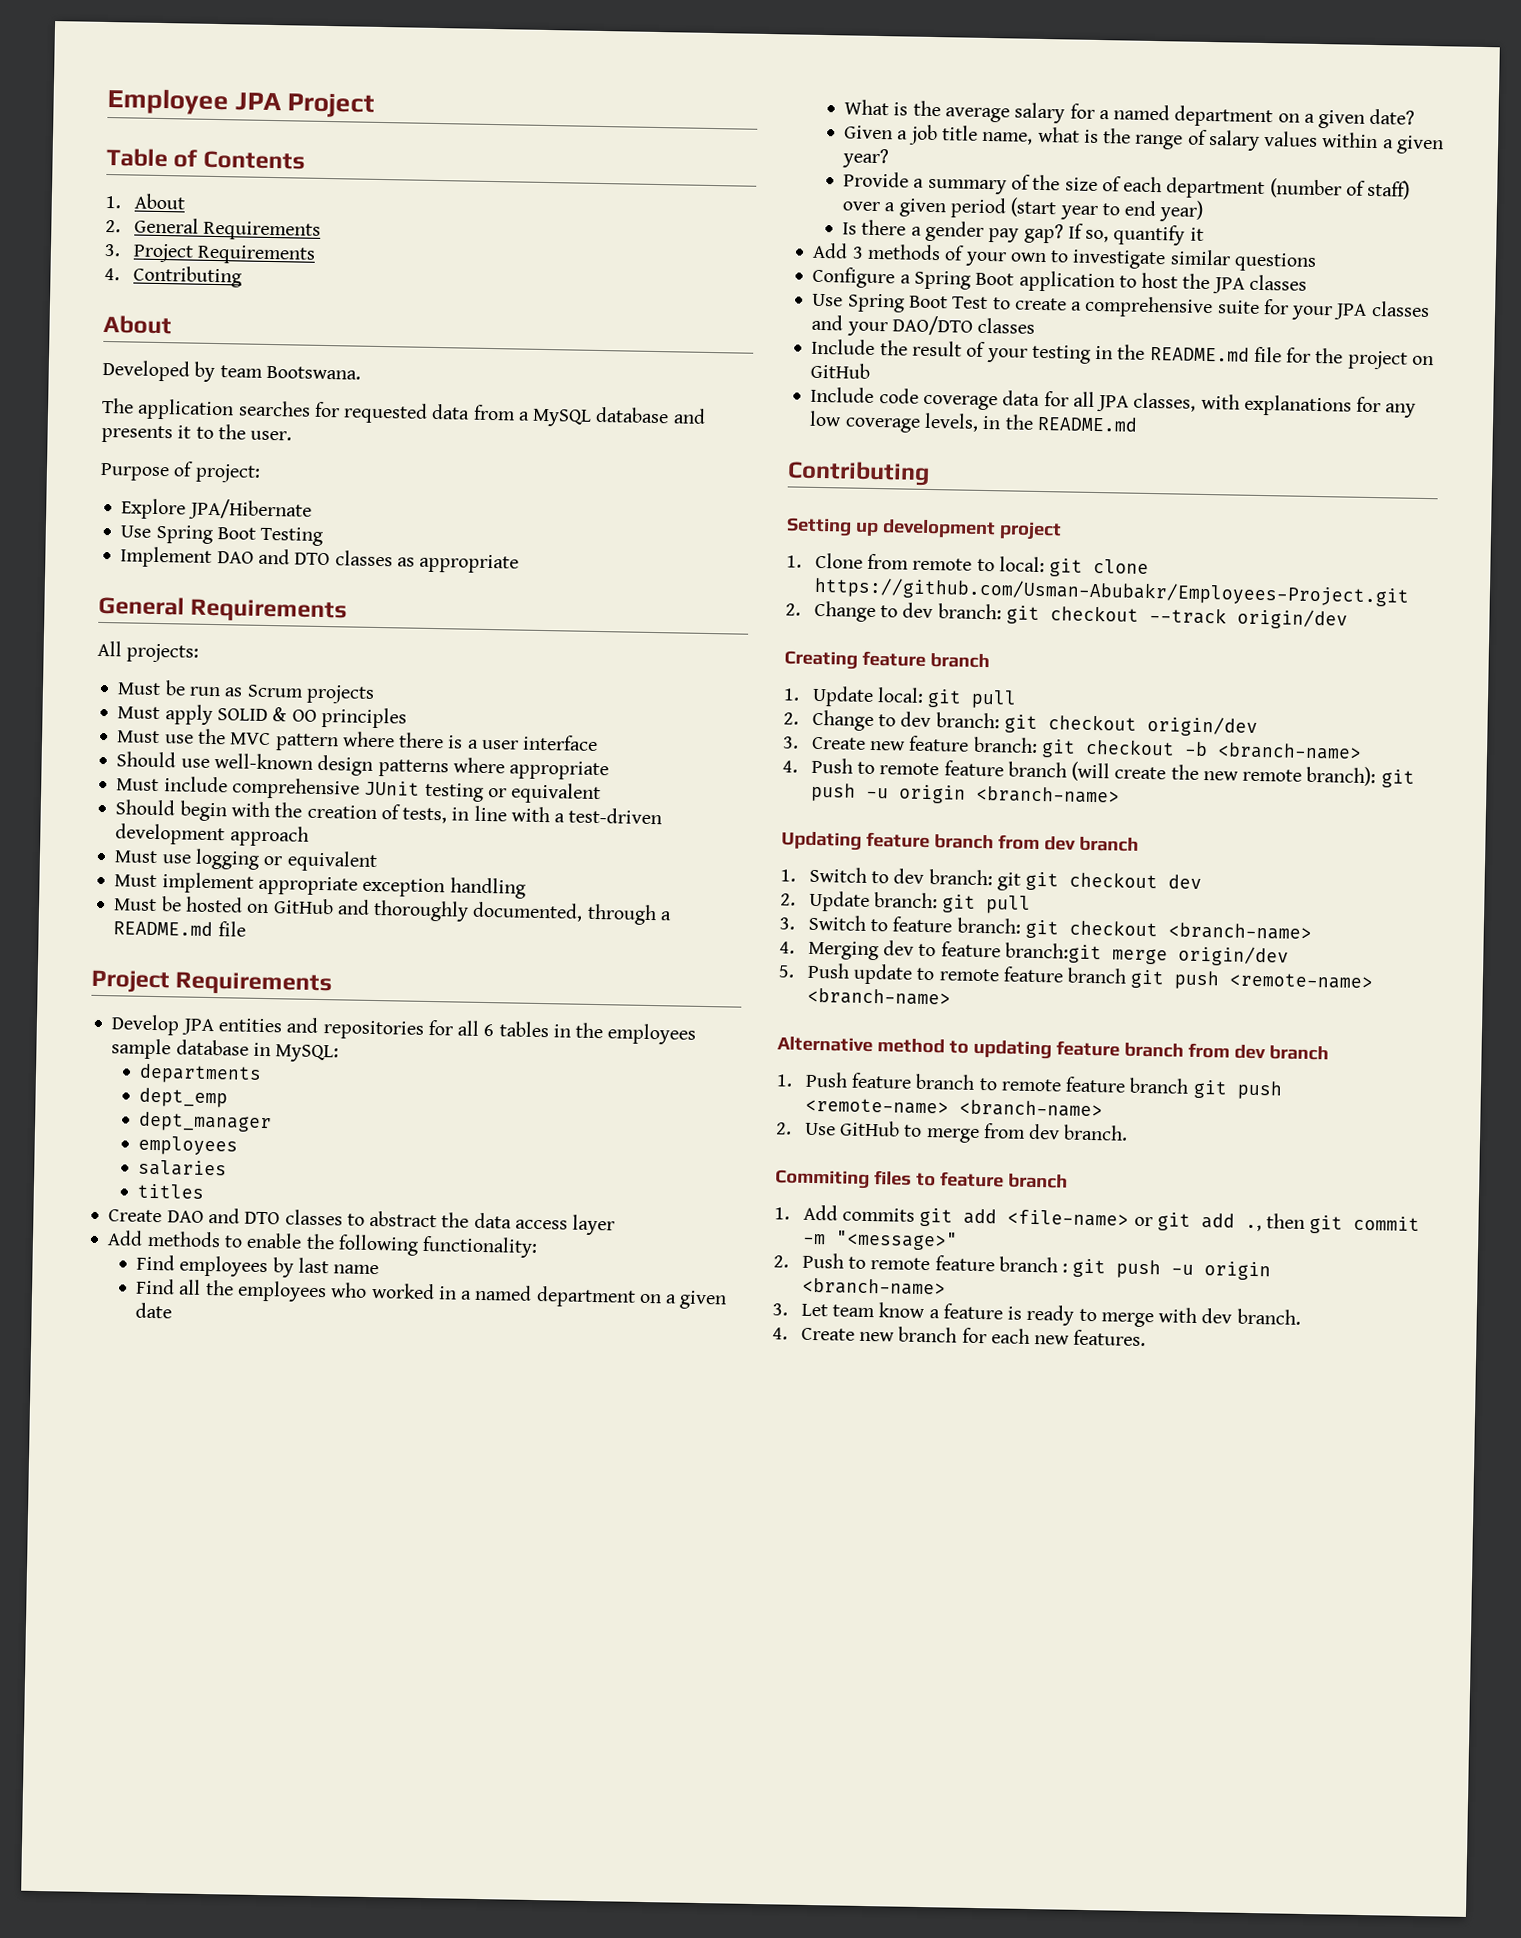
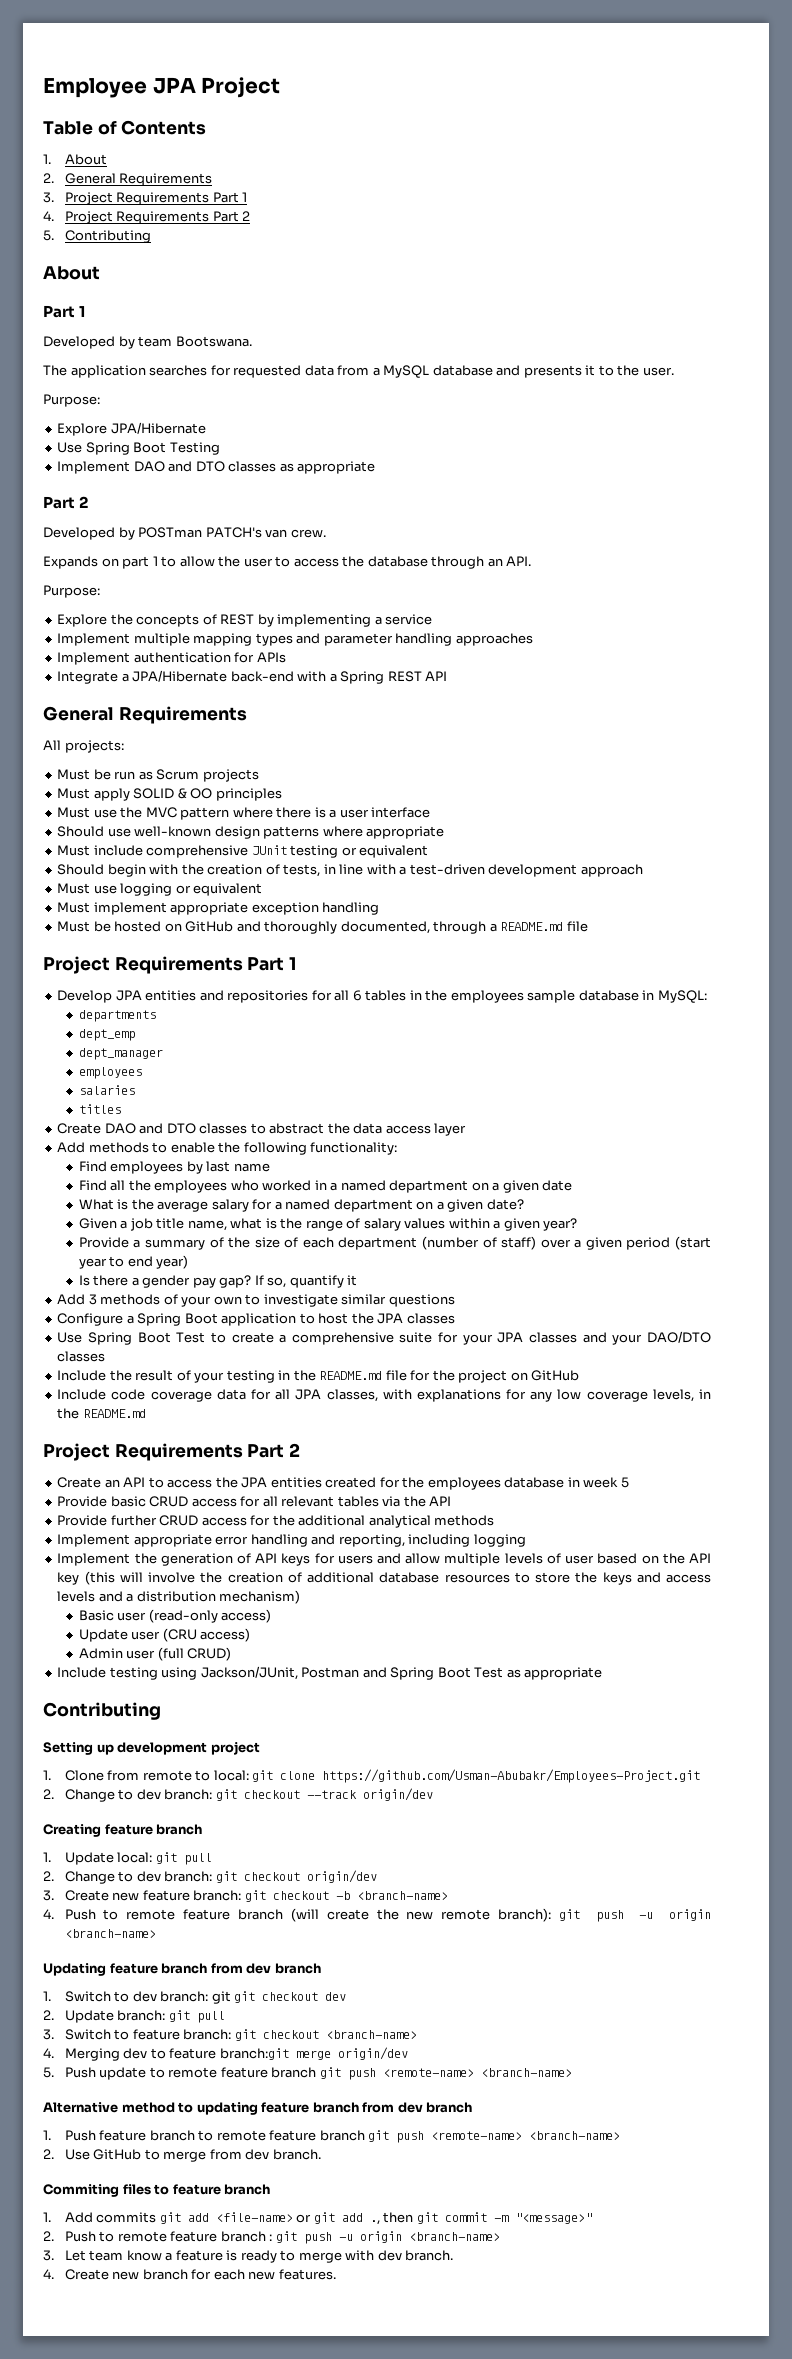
[104,267,120,281] // 4. -> [212,192,248,203] [43,211,251,224] [43,230,54,241] Part 1 // 4. Project Requirements Part 2 // 5.
(172, 324) none -> [43,305,86,318] // Part 1
[100,461,261,483] Purpose of project: -> [43,394,100,407] Purpose:
(520, 563) none -> [43,496,89,509] [43,527,326,540] [43,556,532,569] [43,585,100,598] [57,614,433,627] [57,633,533,646] [57,652,286,665] [57,670,448,684] // Part 2 // Developed by POSTman PATCH's van crew. // Expands on part 1 to allow the user to access the database through an API. // Purpose: // Explore the concepts of REST by implementing a service // Implement multiple mapping types and parameter handling approaches // Implement authentication for APIs // Integrate a JPA/Hibernate back-end with a Spring REST API
(333, 983) none -> [247,957,297,971] Part 1
(1138, 423) none -> [43,1443,301,1461] [57,1477,629,1490] [57,1496,452,1507] [57,1515,495,1528] [57,1534,526,1547] [57,1553,712,1566] [57,1571,711,1585] [57,1590,301,1604] [78,1609,272,1623] [78,1628,251,1642] [78,1647,232,1661] [57,1666,603,1680] // Project Requirements Part 2 // Create an API to access the JPA entities created for the employees database in week 5 // Provide basic CRUD access for all relevant tables via the API // Provide further CRUD access for the additional analytical methods // Implement appropriate error handling and reporting, including logging // Implement the generation of API keys for users and allow multiple levels of user based on the API key (this will involve the creation of additional database resources to store the keys and access levels and a distribution mechanism) // Basic user (read-only access) // Update user (CRU access) // Admin user (full CRUD) // Include testing using Jackson/JUnit, Postman and Spring Boot Test as appropriate

